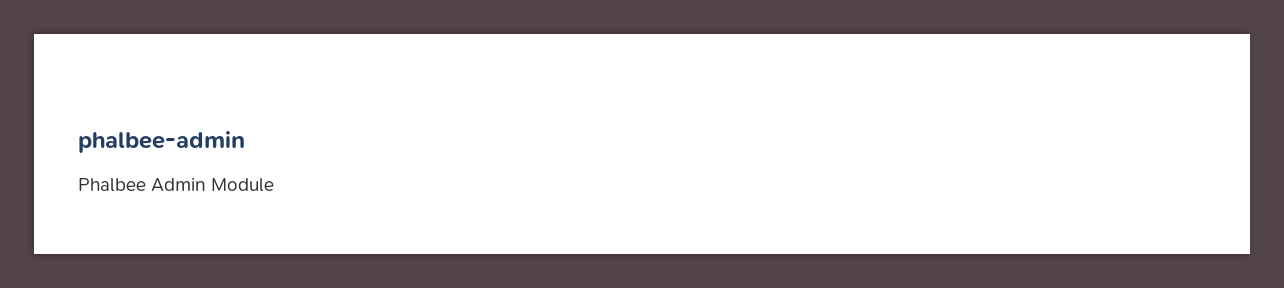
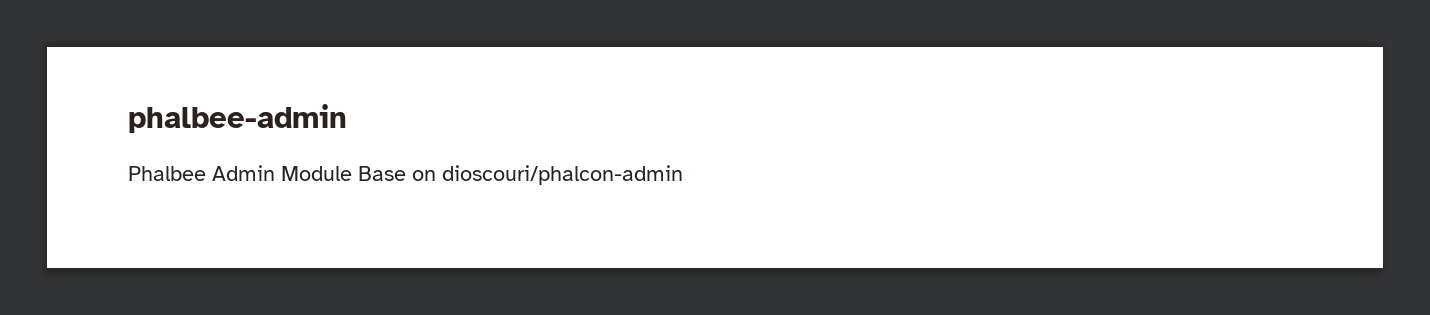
(275, 185) none -> [358,165,683,185] Base on dioscouri/phalcon-admin

